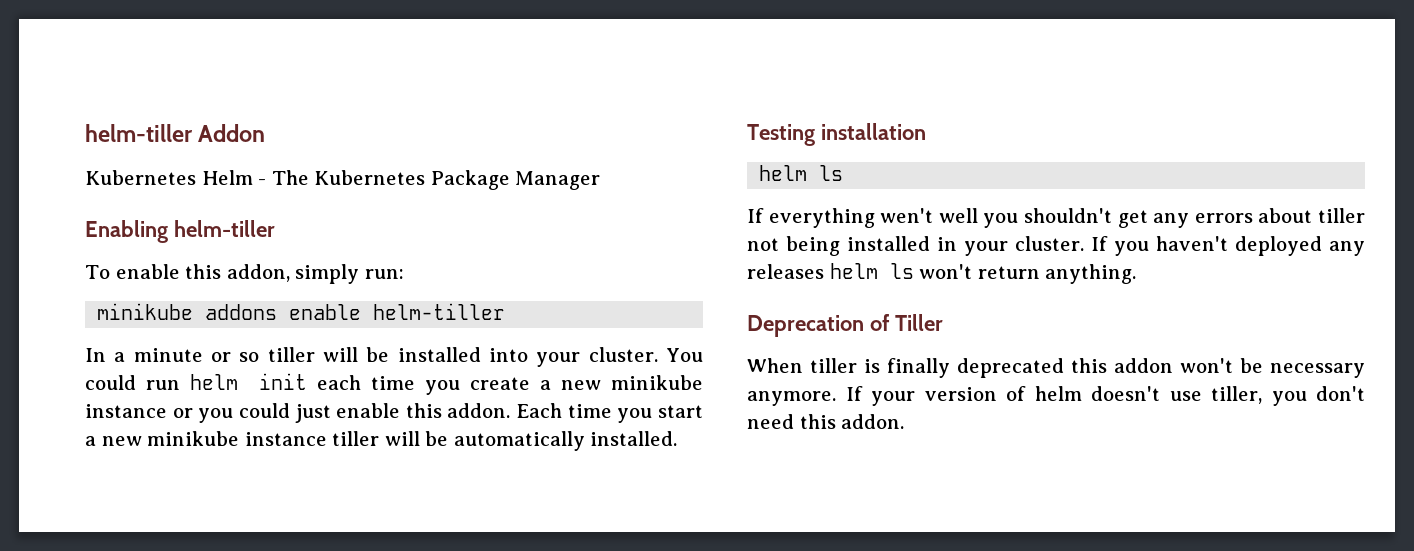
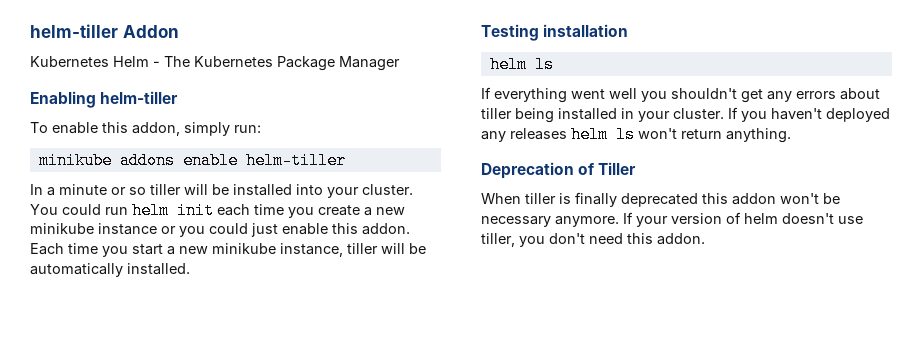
[244,432,327,446] instance -> [280,243,343,257] instance,
[880,208,934,223] wen't -> [571,89,605,99] went
[747,238,779,251] not -> (512, 113) none

